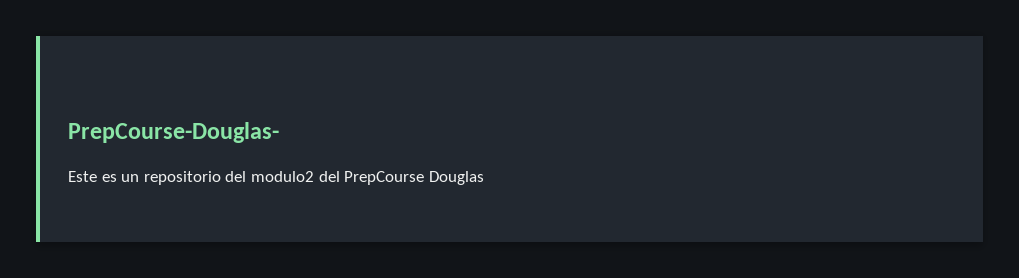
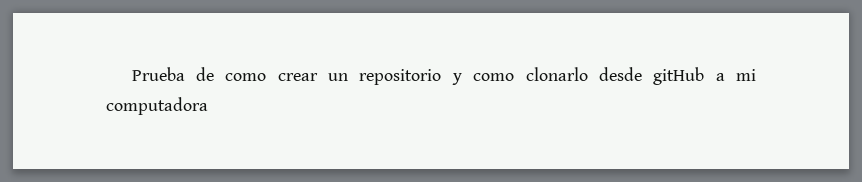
[68,122,279,143] [68,171,484,185] PrepCourse-Douglas- // Este es un repositorio del modulo2 del PrepCourse Douglas -> [131,67,756,85] [106,97,208,115] Prueba de como crear un repositorio y como clonarlo desde gitHub a mi computadora

